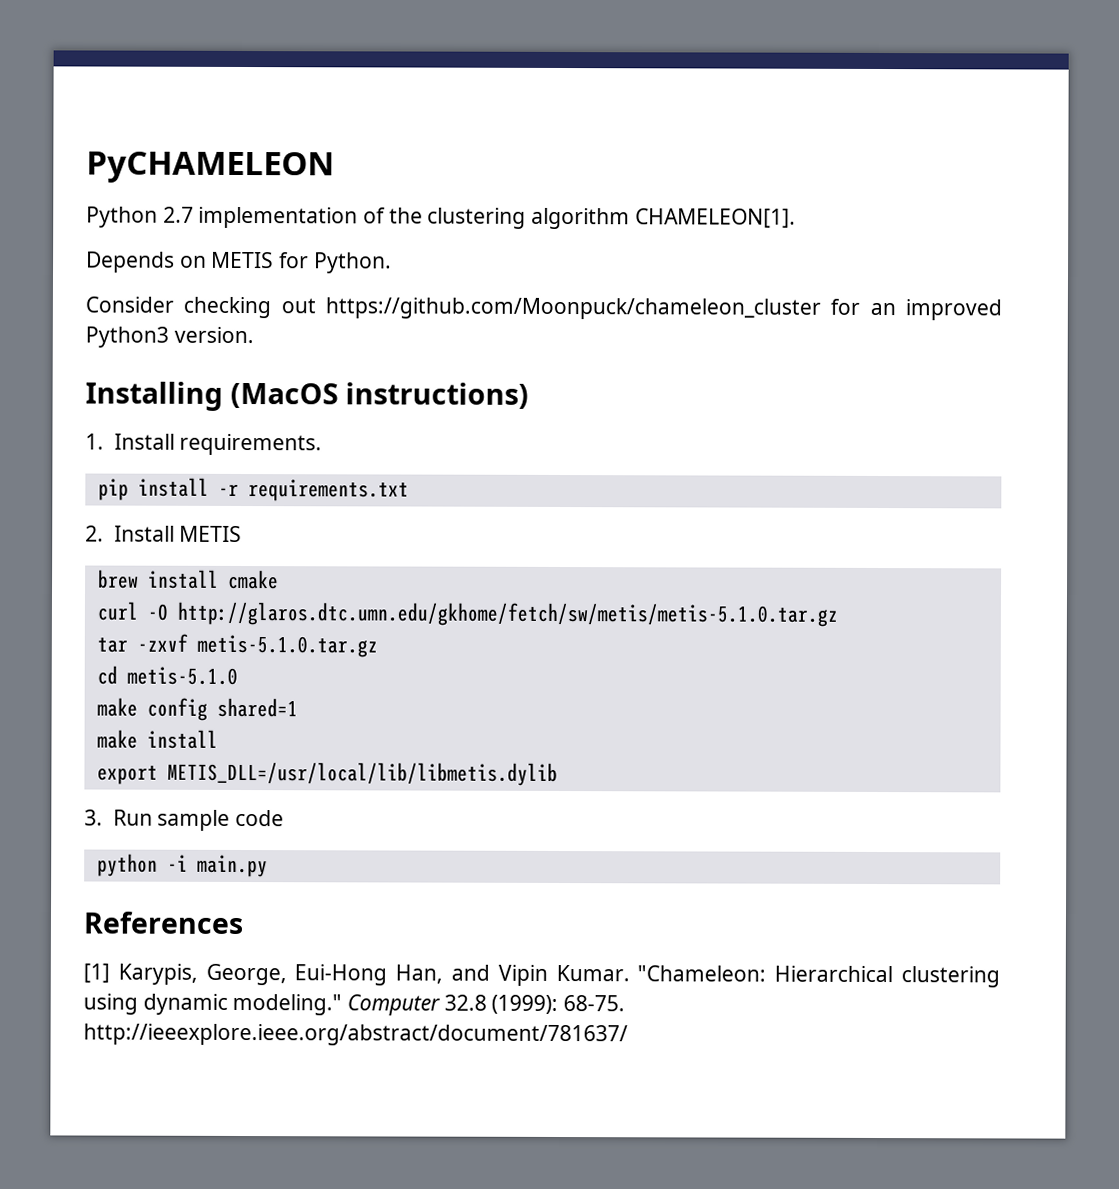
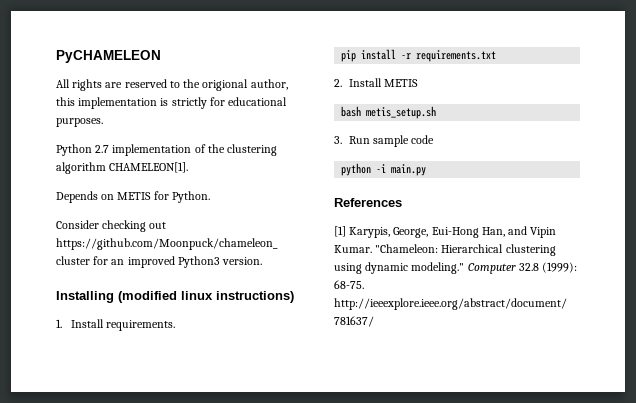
(335, 167) none -> [56,79,288,91] [56,97,288,109] [56,118,103,127] // All rights are reserved to the origional author, this implementation is strictly for educational purposes.
[229,382,339,409] (MacOS -> [118,291,213,303] (modified linux
[97,569,279,590] [96,601,838,627] [96,633,378,658] [96,665,238,685] [96,697,298,721] [96,729,218,749] [96,761,558,786] brew install cmake // curl -O http://glaros.dtc.umn.edu/gkhome/fetch/sw/metis/metis-5.1.0.tar.gz // tar -zxvf metis-5.1.0.tar.gz // cd metis-5.1.0 // make config shared=1 // make install // export METIS_DLL=/usr/local/lib/libmetis.dylib -> [341,106,437,119] bash metis_setup.sh

